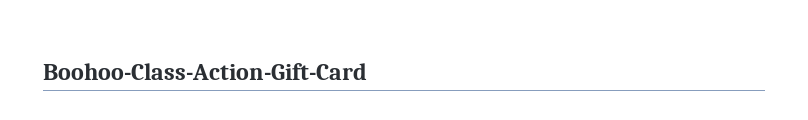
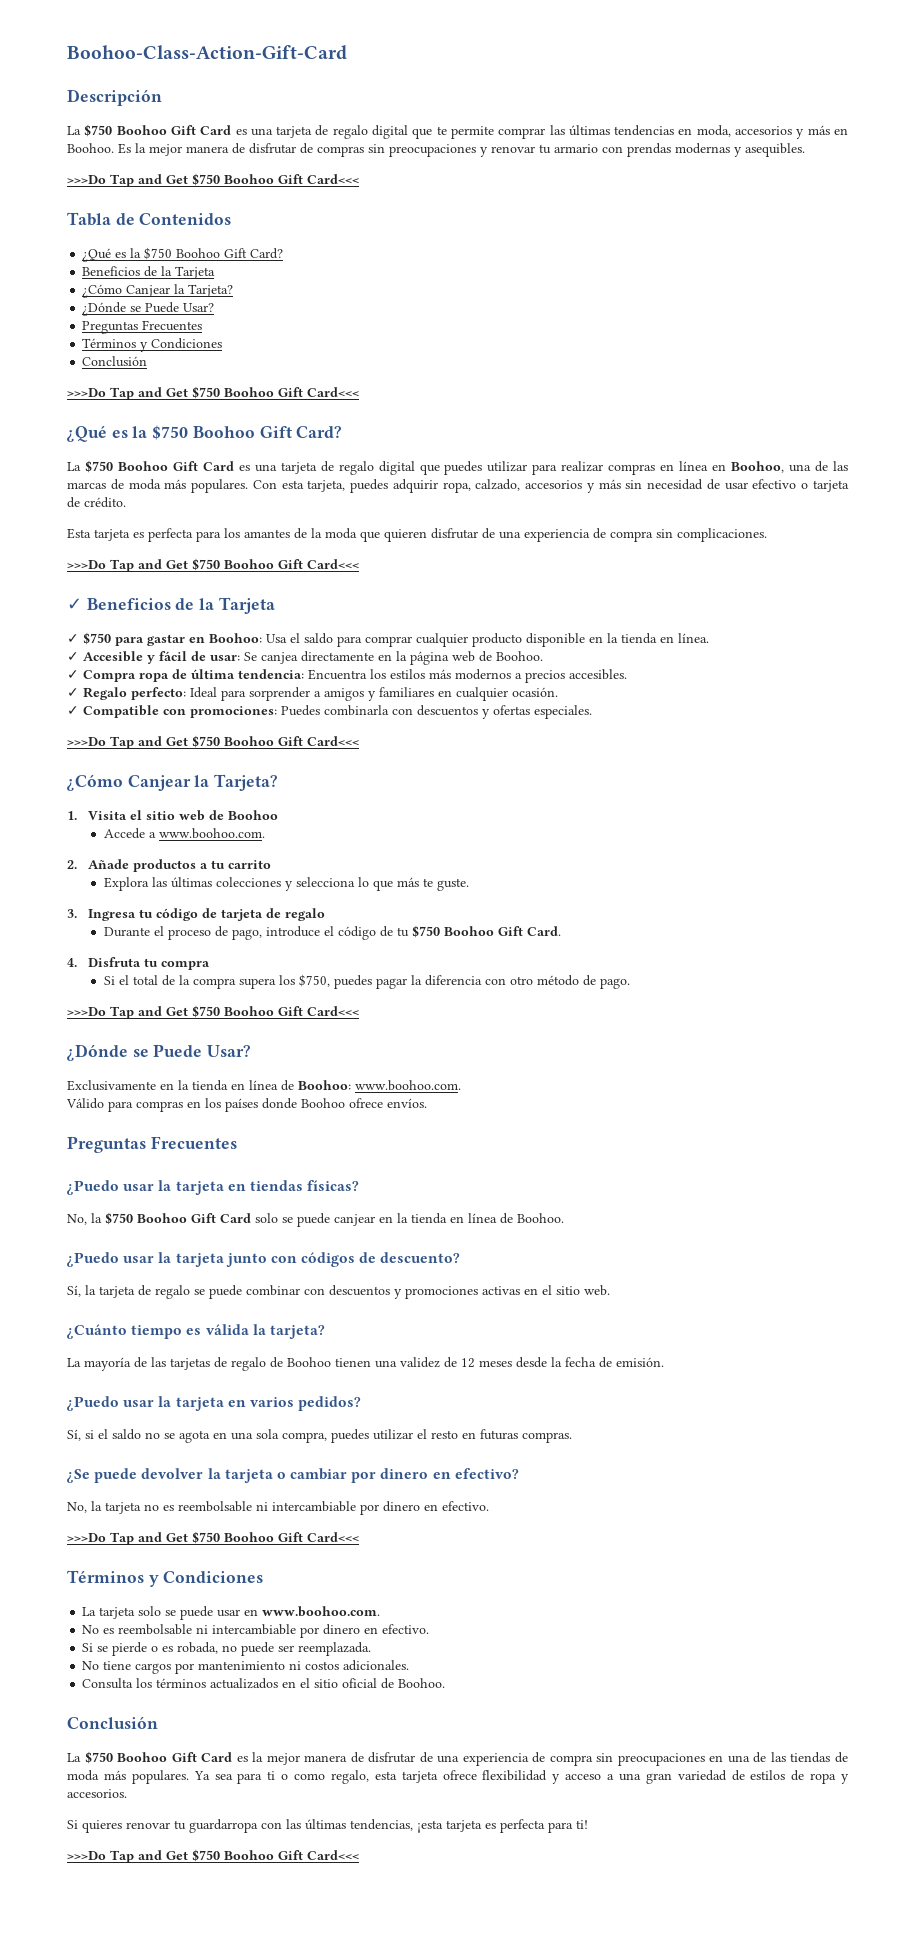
(367, 71) none -> [67,89,162,106] [67,124,849,139] [67,143,805,157] [67,173,359,187] [67,212,232,226] [82,247,284,262] [82,266,216,279] [82,284,234,298] [82,302,215,316] [82,320,203,334] [82,338,223,352] [82,356,148,367] [67,386,359,400] [67,425,343,442] [67,460,848,475] [67,479,850,493] [67,497,126,508] [67,528,767,542] [67,558,359,572] [67,597,275,614] [67,632,709,647] [67,651,543,665] [67,669,627,683] [67,687,558,701] [67,705,592,719] [67,735,359,749] [67,774,279,791] [67,810,279,821] [103,828,265,839] [67,859,272,872] [103,877,469,891] [67,908,326,921] [103,925,561,940] [67,957,211,970] [103,974,630,989] [67,1005,359,1019] [67,1044,252,1061] [67,1080,461,1091] [66,1098,427,1112] [67,1136,237,1153] [67,1180,360,1195] [67,1212,564,1227] [67,1252,461,1267] [67,1285,610,1299] [67,1324,325,1339] [67,1357,664,1371] [67,1396,362,1411] [67,1429,572,1443] [67,1468,519,1483] [67,1501,489,1515] [67,1531,359,1545] [67,1570,264,1587] [82,1606,381,1620] [82,1624,430,1638] [82,1642,372,1656] [82,1660,410,1674] [82,1678,446,1689] [67,1716,158,1729] [67,1751,848,1766] [67,1770,849,1784] [67,1789,127,1798] [67,1819,588,1833] [67,1849,359,1863] // Descripción // La $750 Boohoo Gift Card es una tarjeta de regalo digital que te permite comprar las últimas tendencias en moda, accesorios y más en Boohoo. Es la mejor manera de disfrutar de compras sin preocupaciones y renovar tu armario con prendas modernas y asequibles. // >>>Do Tap and Get $750 Boohoo Gift Card<<< // Tabla de Contenidos // ¿Qué es la $750 Boohoo Gift Card? // Beneficios de la Tarjeta // ¿Cómo Canjear la Tarjeta? // ¿Dónde se Puede Usar? // Preguntas Frecuentes // Términos y Condiciones // Conclusión // >>>Do Tap and Get $750 Boohoo Gift Card<<< // ¿Qué es la $750 Boohoo Gift Card? // La $750 Boohoo Gift Card es una tarjeta de regalo digital que puedes utilizar para realizar compras en línea en Boohoo, una de las marcas de moda más populares. Con esta tarjeta, puedes adquirir ropa, calzado, accesorios y más sin necesidad de usar efectivo o tarjeta de crédito. // Esta tarjeta es perfecta para los amantes de la moda que quieren disfrutar de una experiencia de compra sin complicaciones. // >>>Do Tap and Get $750 Boohoo Gift Card<<< // ✓ Beneficios de la Tarjeta // ✓ $750 para gastar en Boohoo: Usa el saldo para comprar cualquier producto disponible en la tienda en línea. // ✓ Accesible y fácil de usar: Se canjea directamente en la página web de Boohoo. // ✓ Compra ropa de última tendencia: Encuentra los estilos más modernos a precios accesibles. // ✓ Regalo perfecto: Ideal para sorprender a amigos y familiares en cualquier ocasión. // ✓ Compatible con promociones: Puedes combinarla con descuentos y ofertas especiales. // >>>Do Tap and Get $750 Boohoo Gift Card<<< // ¿Cómo Canjear la Tarjeta? // 1. Visita el sitio web de Boohoo // Accede a www.boohoo.com. // 2. Añade productos a tu carrito // Explora las últimas colecciones y selecciona lo que más te guste. // 3. Ingresa tu código de tarjeta de regalo // Durante el proceso de pago, introduce el código de tu $750 Boohoo Gift Card. // 4. Disfruta tu compra // Si el total de la compra supera los $750, puedes pagar la diferencia con otro método de pago. // >>>Do Tap and Get $750 Boohoo Gift Card<<< // ¿Dónde se Puede Usar? // Exclusivamente en la tienda en línea de Boohoo: www.boohoo.com. // Válido para compras en los países donde Boohoo ofrece envíos. // Preguntas Frecuentes // ¿Puedo usar la tarjeta en tiendas físicas? // No, la $750 Boohoo Gift Card solo se puede canjear en la tienda en línea de Boohoo. // ¿Puedo usar la tarjeta junto con códigos de descuento? // Sí, la tarjeta de regalo se puede combinar con descuentos y promociones activas en el sitio web. // ¿Cuánto tiempo es válida la tarjeta? // La mayoría de las tarjetas de regalo de Boohoo tienen una validez de 12 meses desde la fecha de emisión. // ¿Puedo usar la tarjeta en varios pedidos? // Sí, si el saldo no se agota en una sola compra, puedes utilizar el resto en futuras compras. // ¿Se puede devolver la tarjeta o cambiar por dinero en efectivo? // No, la tarjeta no es reembolsable ni intercambiable por dinero en efectivo. // >>>Do Tap and Get $750 Boohoo Gift Card<<< // Términos y Condiciones // La tarjeta solo se puede usar en www.boohoo.com. // No es reembolsable ni intercambiable por dinero en efectivo. // Si se pierde o es robada, no puede ser reemplazada. // No tiene cargos por mantenimiento ni costos adicionales. // Consulta los términos actualizados en el sitio oficial de Boohoo. // Conclusión // La $750 Boohoo Gift Card es la mejor manera de disfrutar de una experiencia de compra sin preocupaciones en una de las tiendas de moda más populares. Ya sea para ti o como regalo, esta tarjeta ofrece flexibilidad y acceso a una gran variedad de estilos de ropa y accesorios. // Si quieres renovar tu guardarropa con las últimas tendencias, ¡esta tarjeta es perfecta para ti! // >>>Do Tap and Get $750 Boohoo Gift Card<<<

